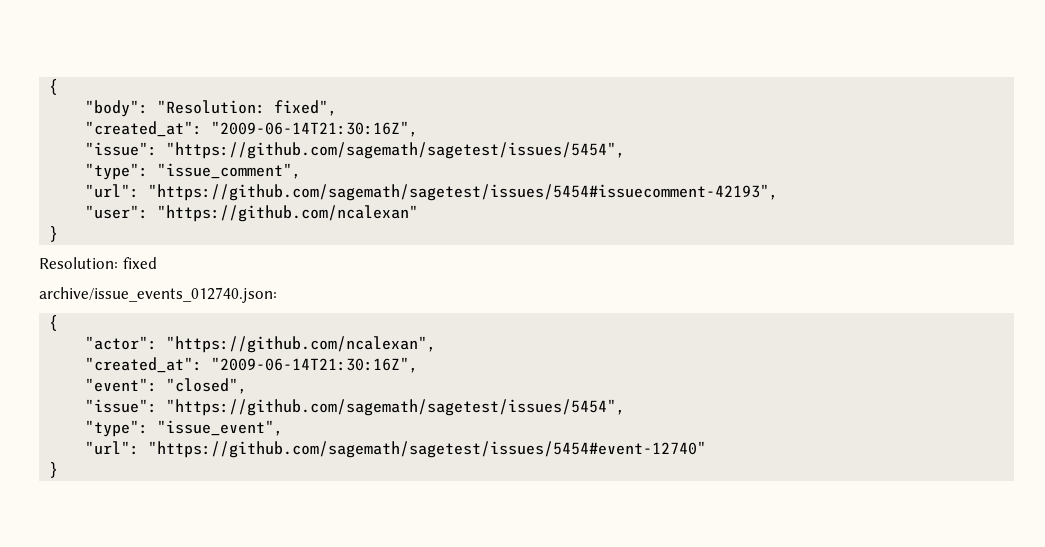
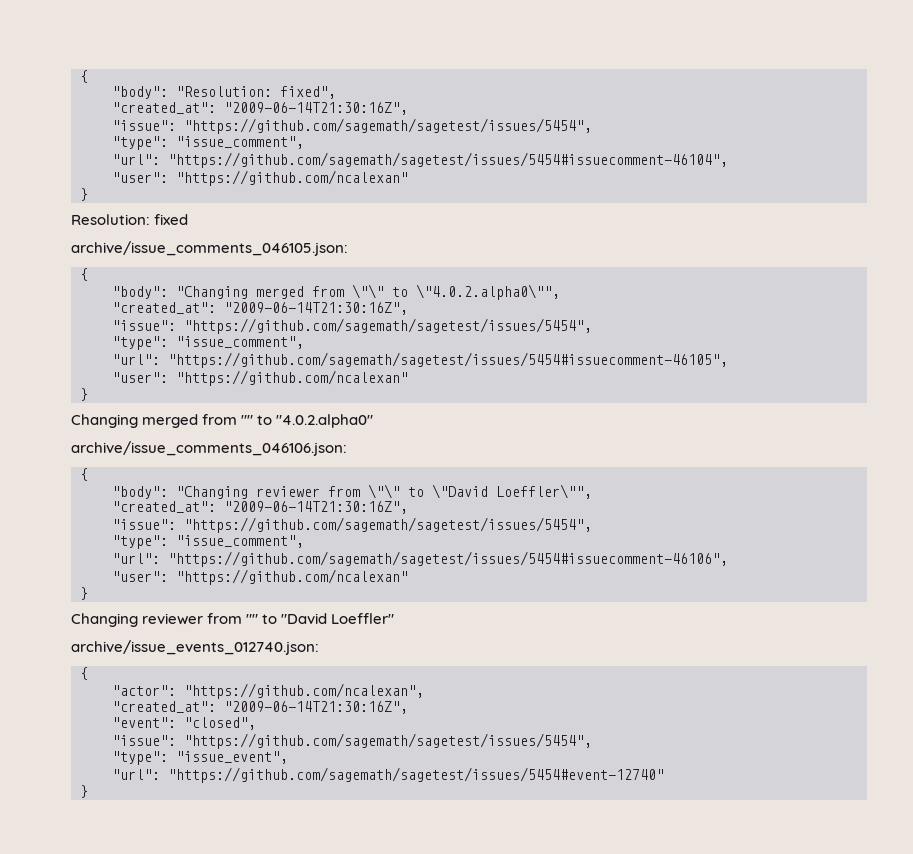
[148,184,779,201] "https://github.com/sagemath/sagetest/issues/5454#issuecomment-42193", -> [168,152,728,168] "https://github.com/sagemath/sagetest/issues/5454#issuecomment-46104",
(157, 263) none -> [71,241,348,256] [80,268,88,281] [112,284,560,300] [112,302,408,315] [112,318,592,334] [112,336,304,350] [112,352,728,368] [112,370,408,386] [80,388,88,401] [71,414,374,428] [71,441,347,456] [80,468,88,481] [112,484,592,499] [112,501,408,514] [112,517,592,533] [112,535,304,549] [112,551,728,567] [112,569,408,585] [80,587,88,600] [71,613,395,627] // archive/issue_comments_046105.json: // { // "body": "Changing merged from \"\" to \"4.0.2.alpha0\"", // "created_at": "2009-06-14T21:30:16Z", // "issue": "https://github.com/sagemath/sagetest/issues/5454", // "type": "issue_comment", // "url": "https://github.com/sagemath/sagetest/issues/5454#issuecomment-46105", // "user": "https://github.com/ncalexan" // } // Changing merged from "" to "4.0.2.alpha0" // archive/issue_comments_046106.json: // { // "body": "Changing reviewer from \"\" to \"David Loeffler\"", // "created_at": "2009-06-14T21:30:16Z", // "issue": "https://github.com/sagemath/sagetest/issues/5454", // "type": "issue_comment", // "url": "https://github.com/sagemath/sagetest/issues/5454#issuecomment-46106", // "user": "https://github.com/ncalexan" // } // Changing reviewer from "" to "David Loeffler"

